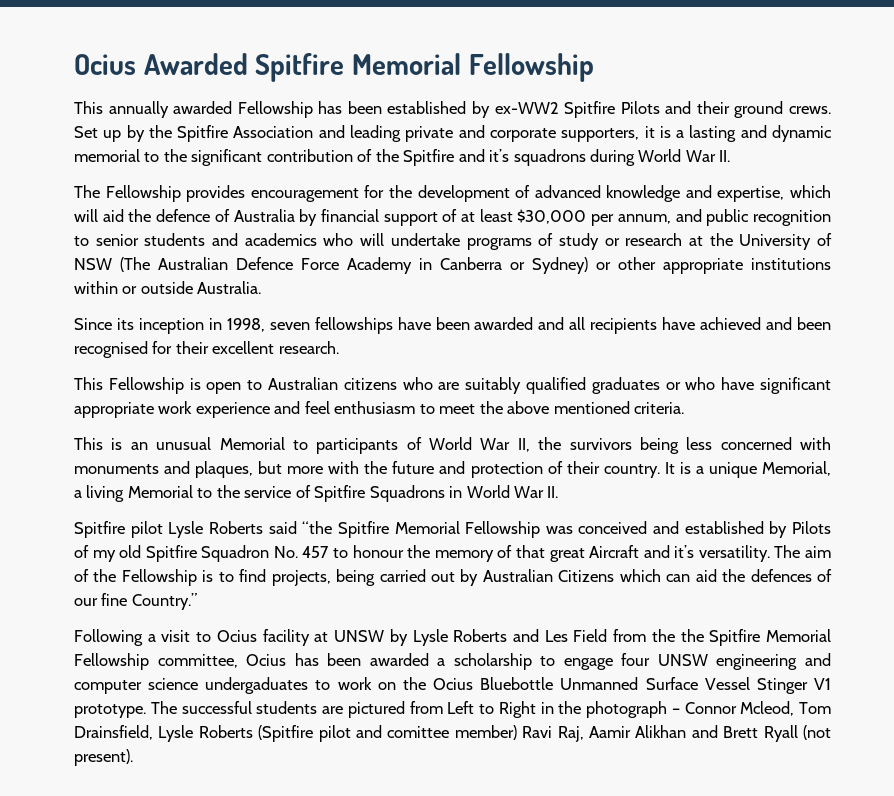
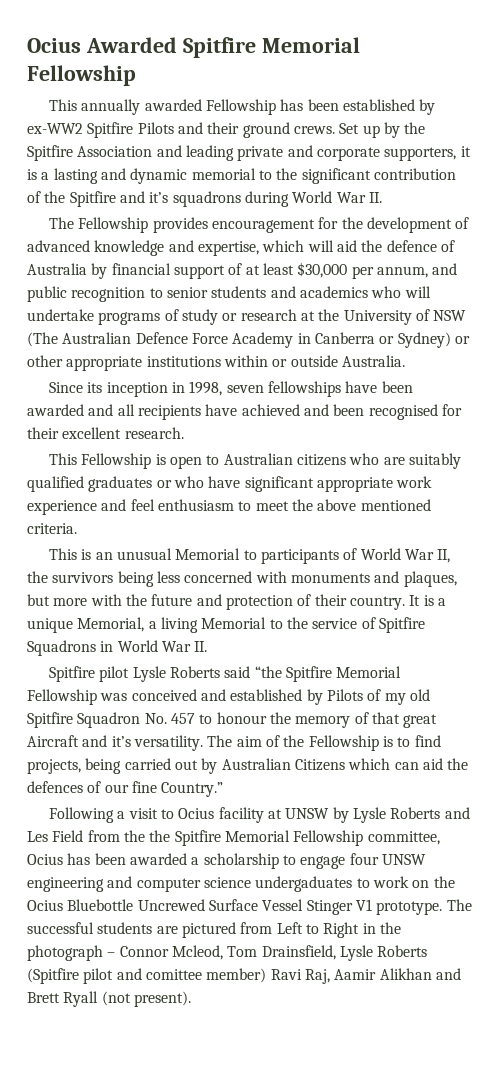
[560,677,639,690] Unmanned -> [137,899,205,911] Uncrewed

